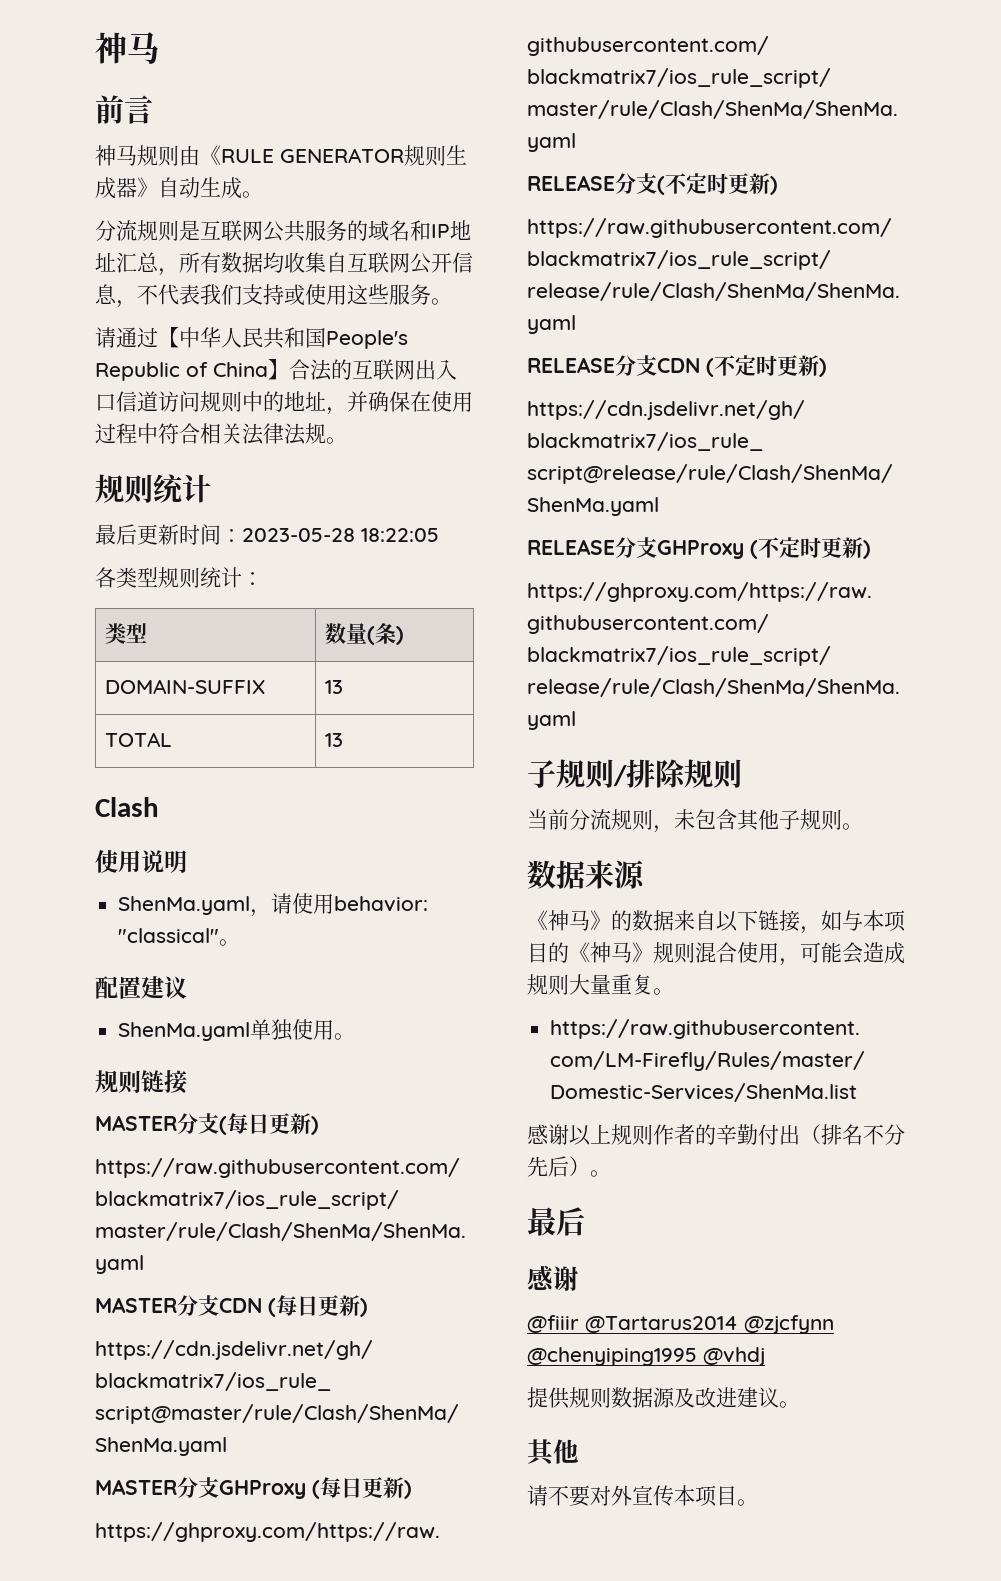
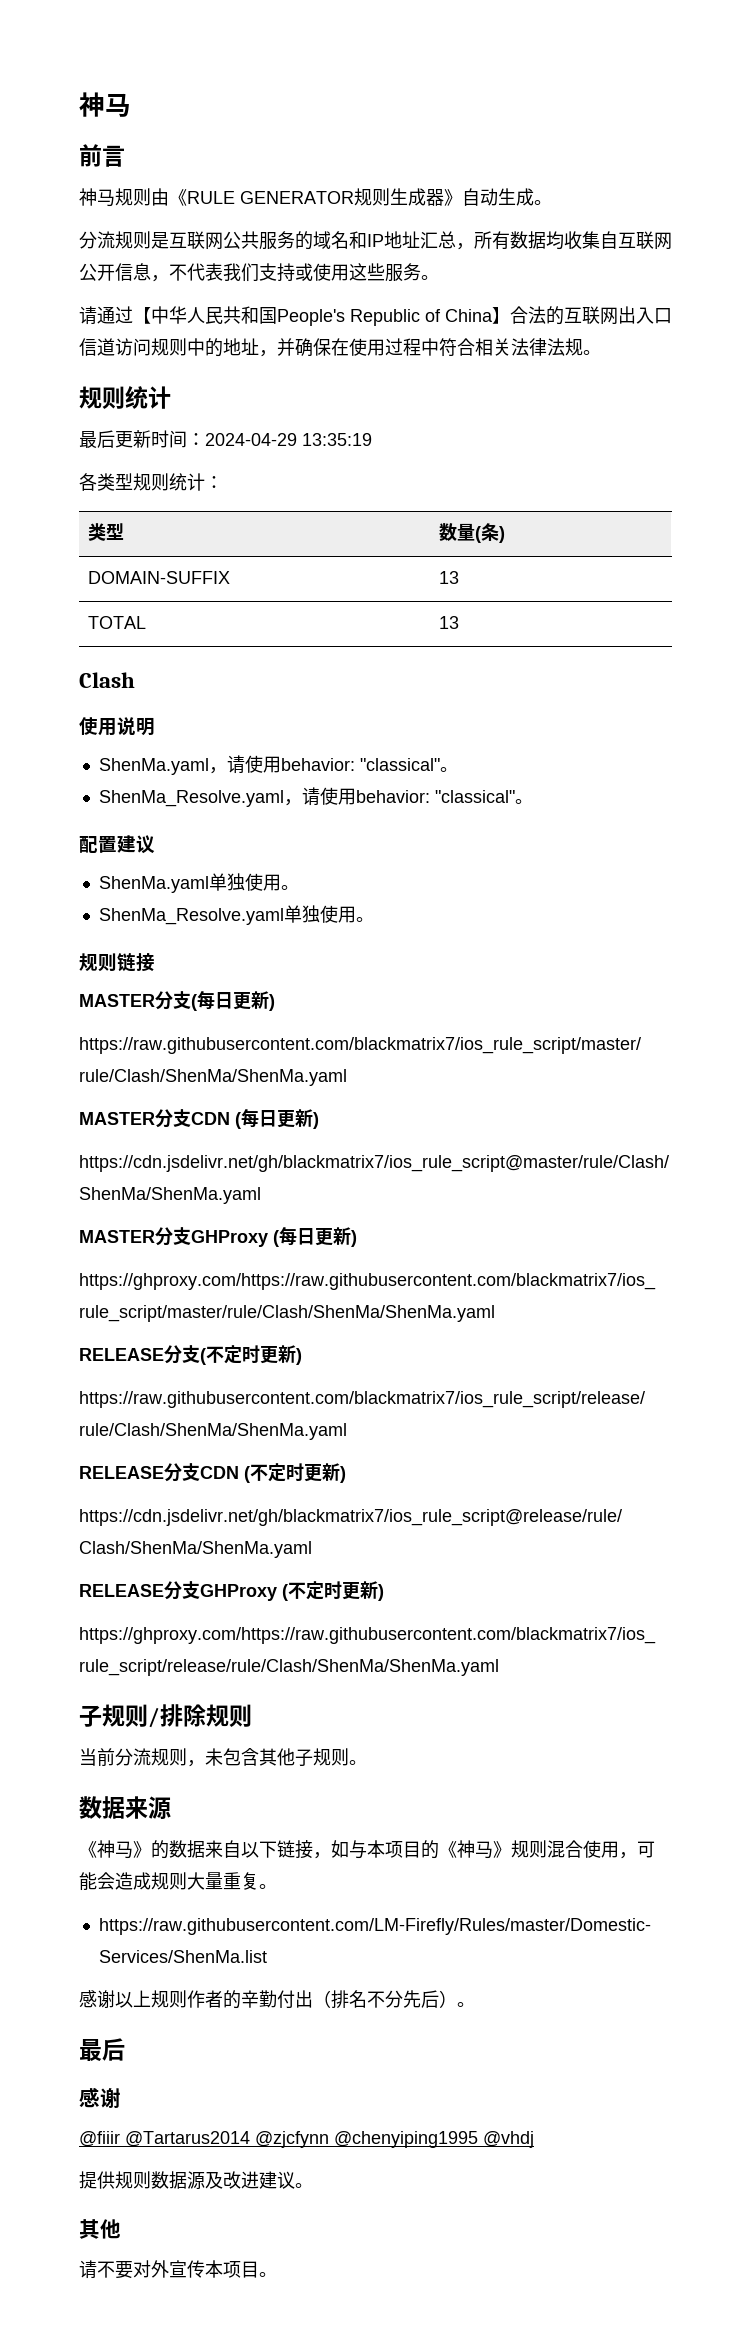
[242,528,439,542] 2023-05-28 18:22:05 -> [205,433,372,446] 2024-04-29 13:35:19
(241, 942) none -> [98,787,533,807] // ShenMa_Resolve.yaml，请使用behavior: "classical"。
(356, 1036) none -> [98,905,374,925] // ShenMa_Resolve.yaml单独使用。

